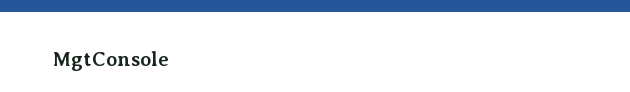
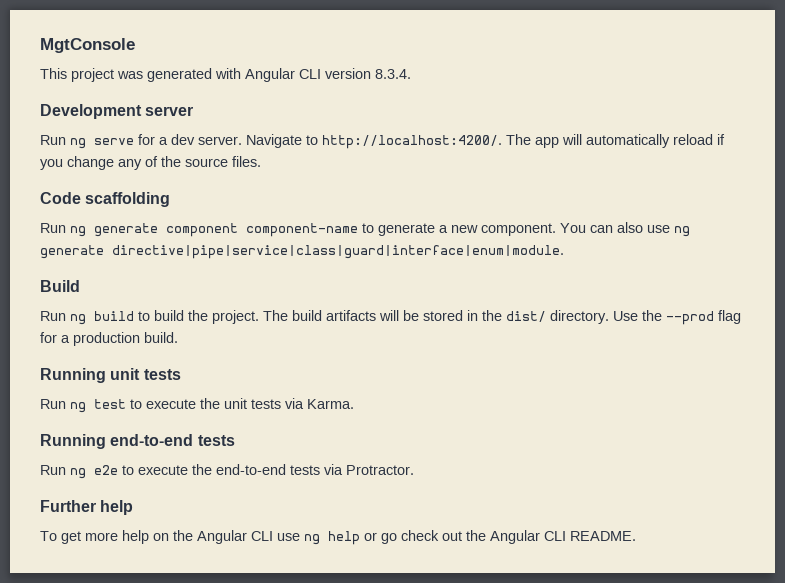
(169, 61) none -> [40,68,411,82] [40,104,194,119] [40,134,725,149] [40,156,261,170] [40,192,171,207] [40,222,690,237] [40,245,564,259] [40,280,80,292] [40,310,741,325] [40,332,178,346] [40,368,181,383] [40,398,354,413] [40,434,235,449] [40,464,414,479] [40,500,134,515] [40,530,636,545] // This project was generated with Angular CLI version 8.3.4. // Development server // Run ng serve for a dev server. Navigate to http://localhost:4200/. The app will automatically reload if you change any of the source files. // Code scaffolding // Run ng generate component component-name to generate a new component. You can also use ng generate directive|pipe|service|class|guard|interface|enum|module. // Build // Run ng build to build the project. The build artifacts will be stored in the dist/ directory. Use the --prod flag for a production build. // Running unit tests // Run ng test to execute the unit tests via Karma. // Running end-to-end tests // Run ng e2e to execute the end-to-end tests via Protractor. // Further help // To get more help on the Angular CLI use ng help or go check out the Angular CLI README.

